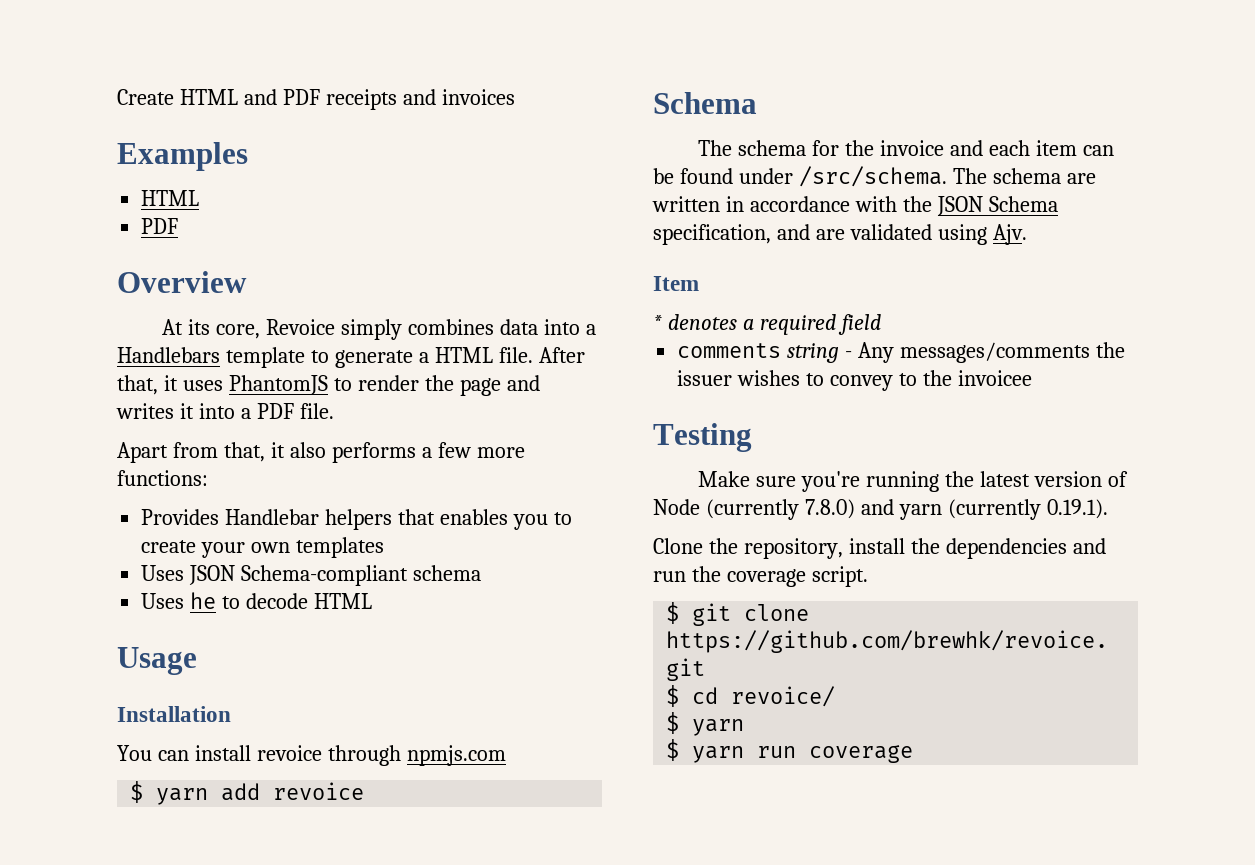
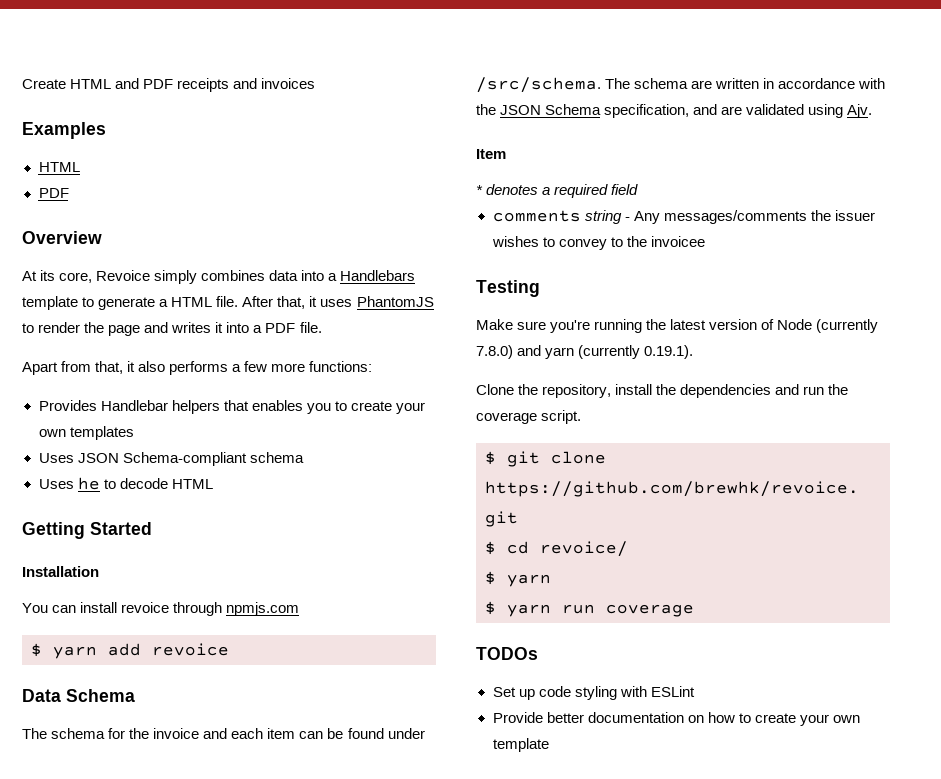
[117,647,197,675] Usage -> [22,522,152,539] Getting Started
(365, 791) none -> [22,689,61,702] Data
(914, 754) none -> [476,647,538,660] [492,686,695,700] [492,712,860,726] [492,738,549,752] // TODOs // Set up code styling with ESLint // Provide better documentation on how to create your own template

